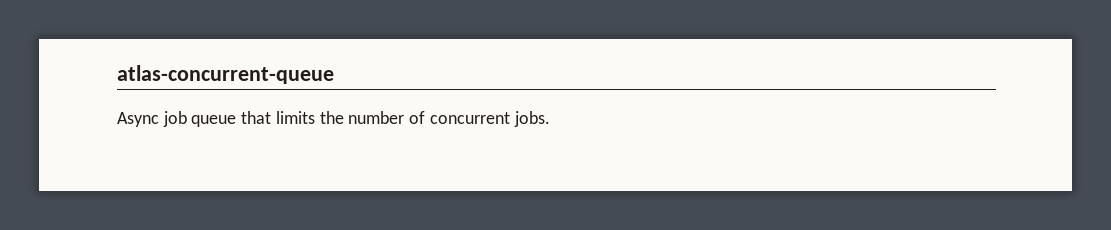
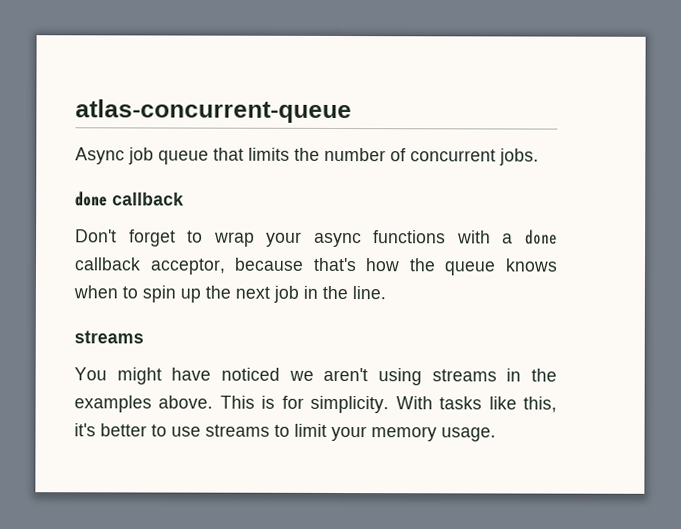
(550, 119) none -> [75,191,184,207] [75,229,558,248] [74,257,558,276] [73,285,386,303] [74,330,144,344] [74,367,557,386] [74,395,558,414] [74,423,496,442] // done callback // Don't forget to wrap your async functions with a done callback acceptor, because that's how the queue knows when to spin up the next job in the line. // streams // You might have noticed we aren't using streams in the examples above. This is for simplicity. With tasks like this, it's better to use streams to limit your memory usage.

